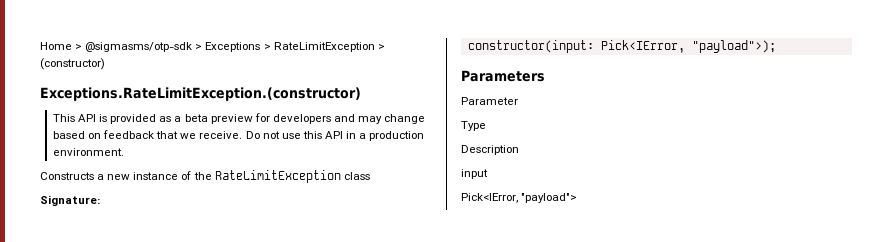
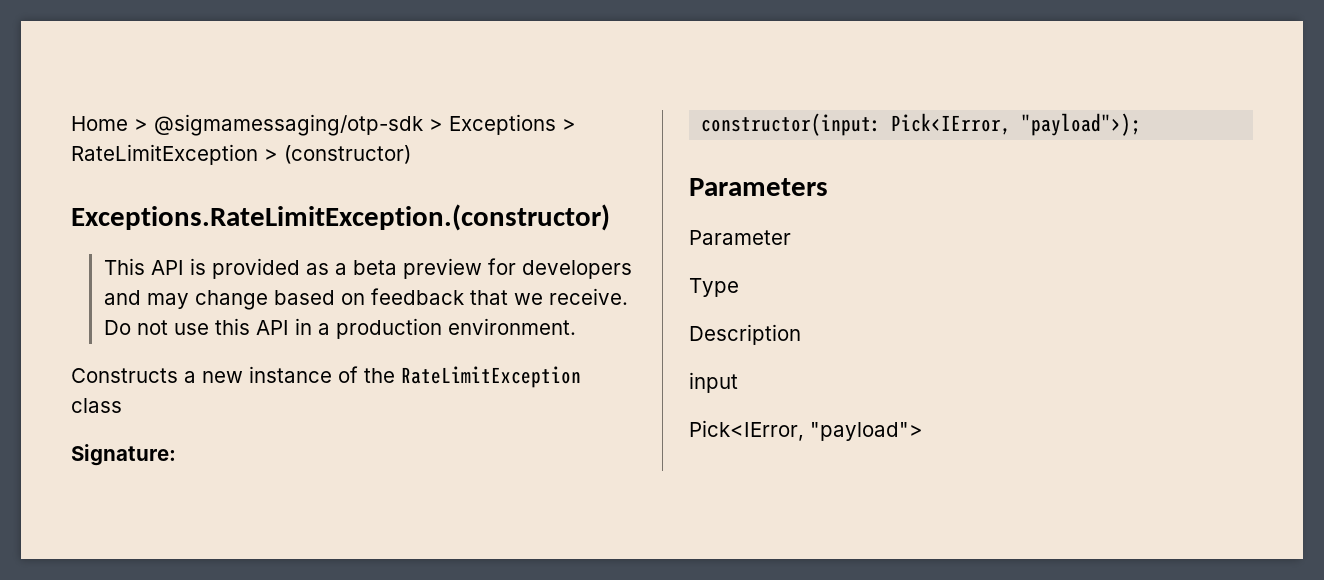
[85,42,193,52] @sigmasms/otp-sdk -> [154,114,423,136] @sigmamessaging/otp-sdk

